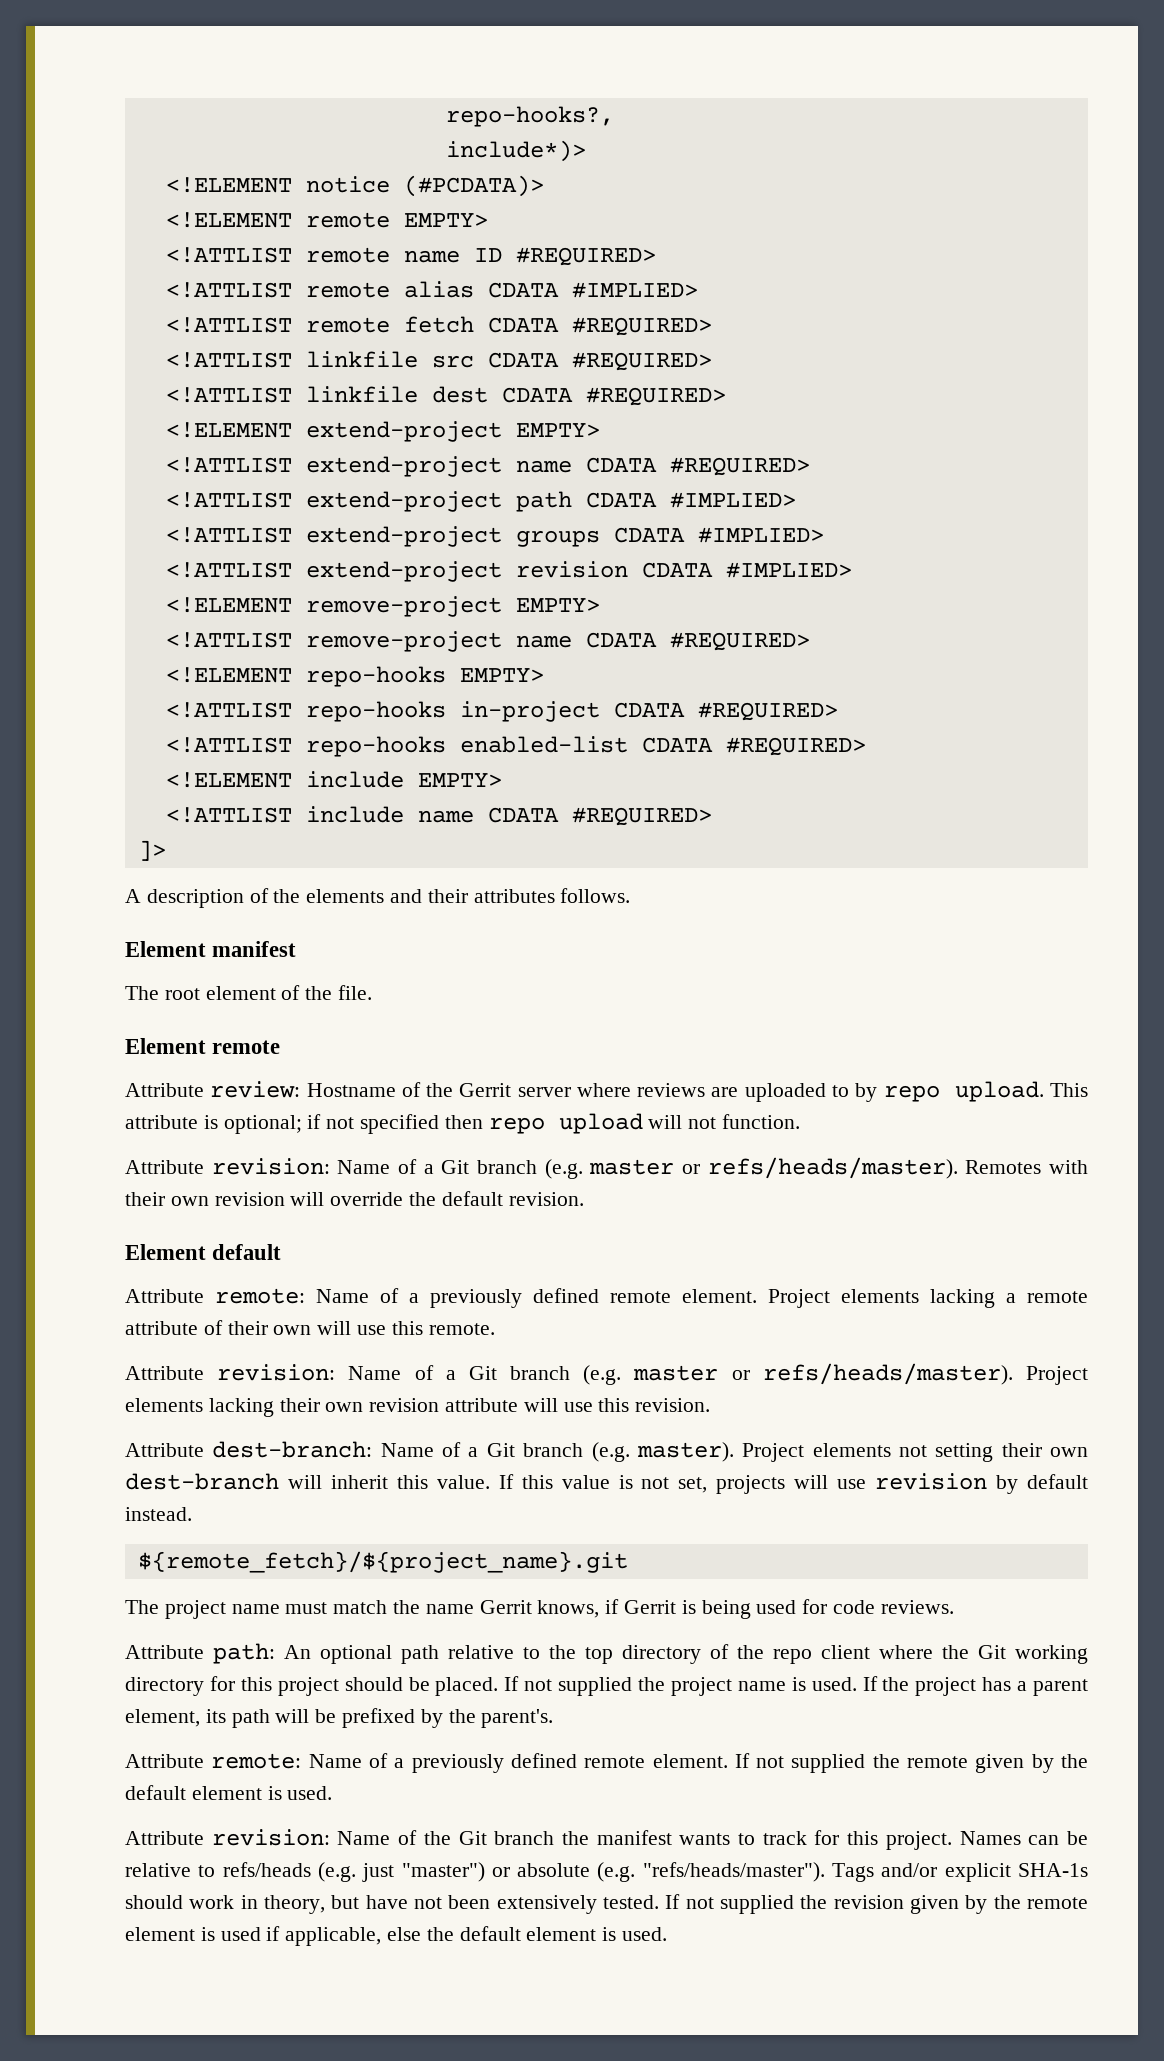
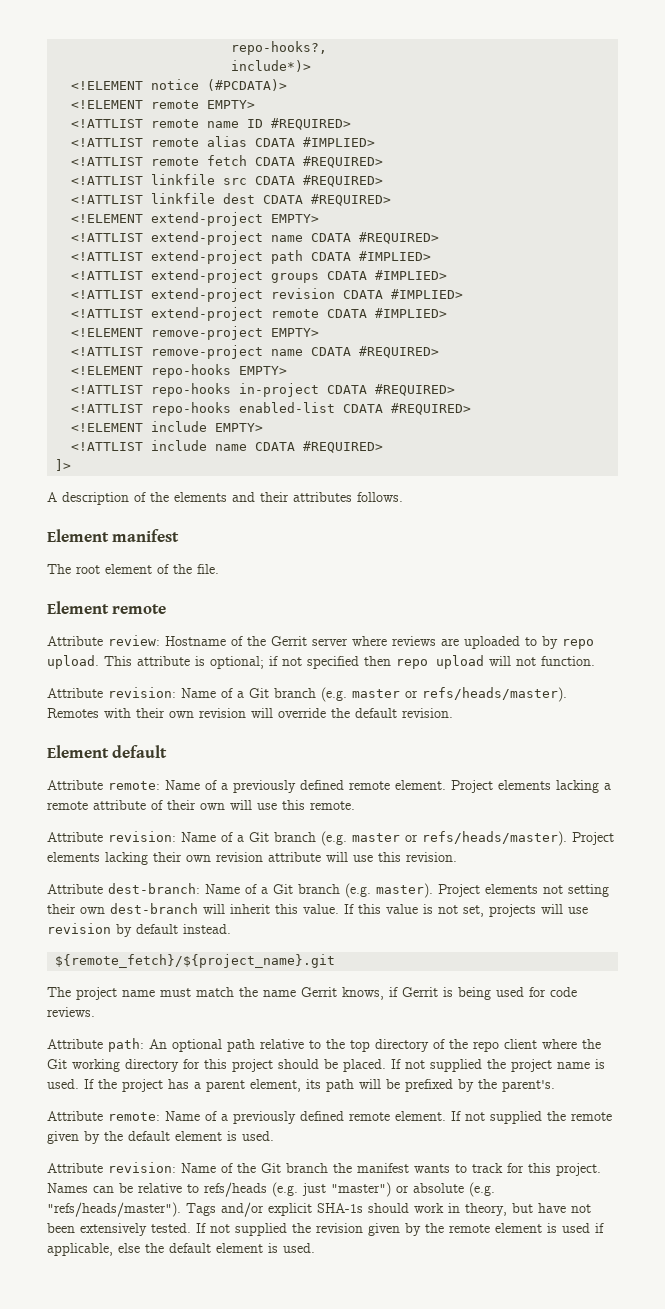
(852, 570) none -> [71,307,448,321] // <!ATTLIST extend-project remote CDATA #IMPLIED>

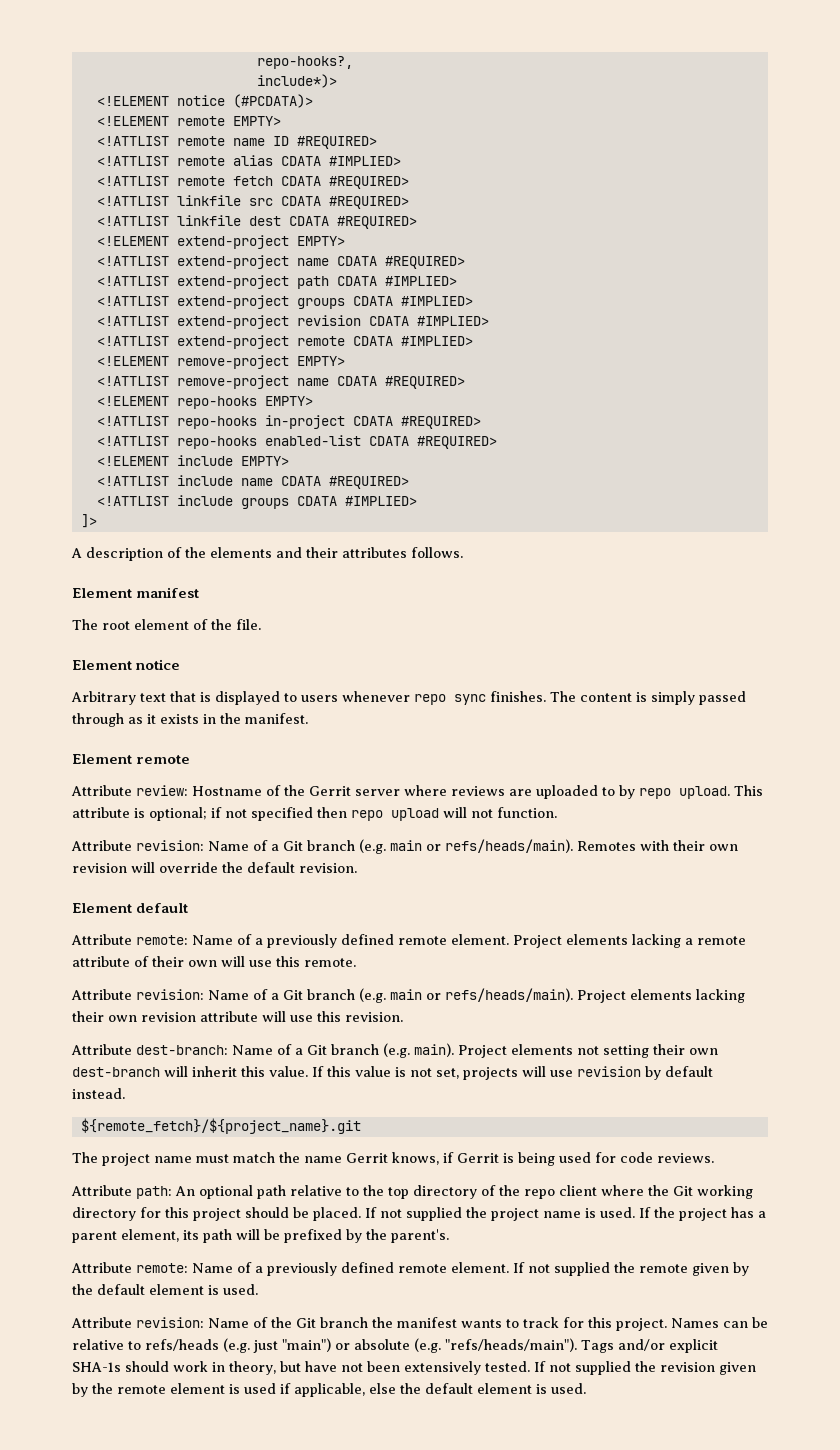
(384, 447) none -> [96,495,417,509] // <!ATTLIST include groups CDATA #IMPLIED>
(219, 569) none -> [72,659,181,670] [71,691,746,705] [72,713,308,727] // Element notice // Arbitrary text that is displayed to users whenever repo sync finishes. The content is simply passed through as it exists in the manifest.
[352,687,567,702] master or refs/heads/master). -> [390,839,573,853] main or refs/heads/main).
[352,831,567,846] master or refs/heads/master). -> [390,988,573,1002] main or refs/heads/main).
[376,883,433,898] master). -> [414,1043,454,1057] main).
[331,1182,391,1197] "master") -> [282,1338,331,1352] "main")
[47,1202,181,1217] "refs/heads/master"). -> [445,1338,577,1352] "refs/heads/main").

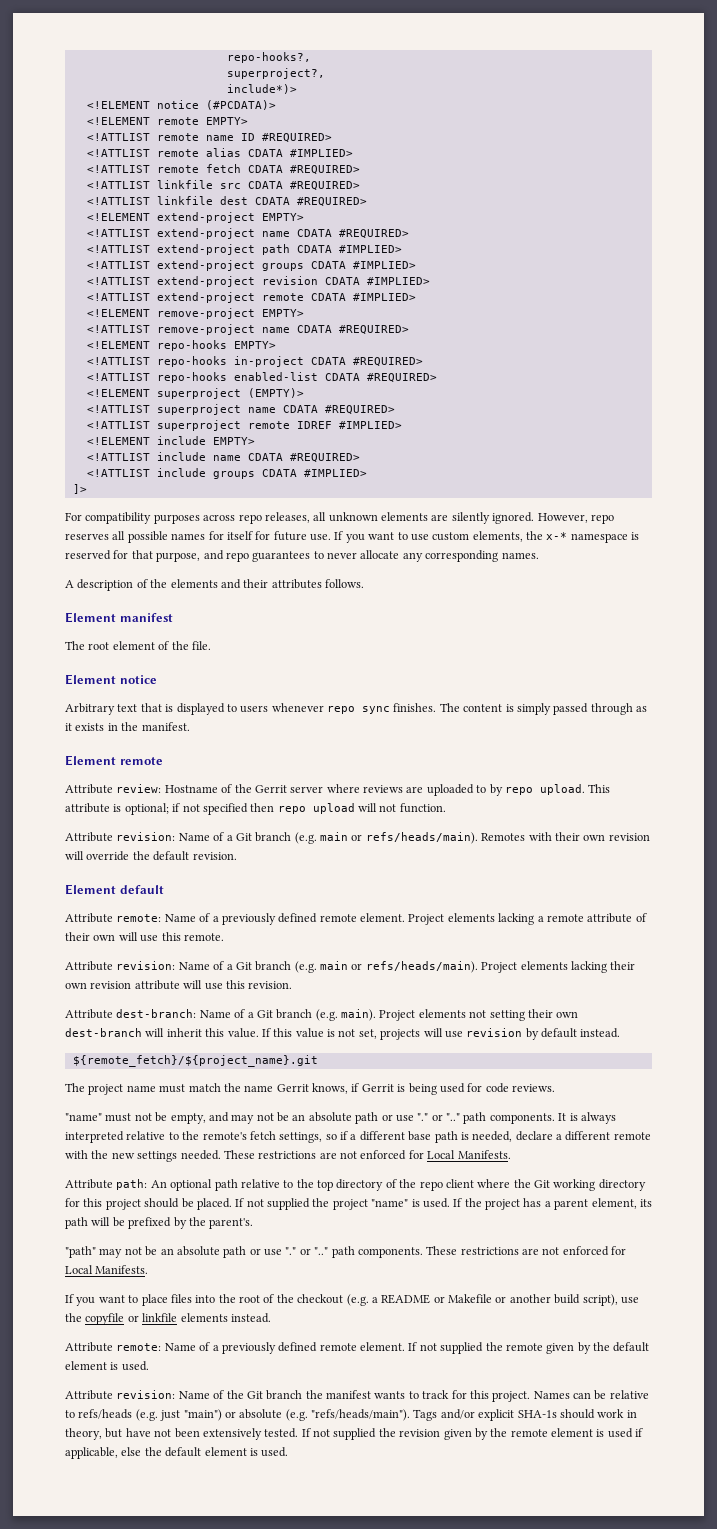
(353, 62) none -> [226,68,325,79] // superproject?,
(497, 442) none -> [86,388,304,399] [86,404,395,415] [86,420,402,431] // <!ELEMENT superproject (EMPTY)> // <!ATTLIST superproject name CDATA #REQUIRED> // <!ATTLIST superproject remote IDREF #IMPLIED>
(97, 521) none -> [65,512,614,524] [65,531,640,543] [65,550,539,562] // For compatibility purposes across repo releases, all unknown elements are silently ignored. However, repo reserves all possible names for itself for future use. If you want to use custom elements, the x-* namespace is reserved for that purpose, and repo guarantees to never allocate any corresponding names.
(714, 1158) none -> [65,1112,616,1124] [65,1131,651,1143] [65,1150,511,1162] // "name" must not be empty, and may not be an absolute path or use "." or ".." path components. It is always interpreted relative to the remote's fetch settings, so if a different base path is needed, declare a different remote with the new settings needed. These restrictions are not enforced for Local Manifests.
[543,1211,581,1218] name -> [371,1199,409,1207] "name"
(449, 1236) none -> [65,1246,627,1258] [65,1265,149,1274] [65,1294,639,1306] [65,1313,271,1325] // "path" may not be an absolute path or use "." or ".." path components. These restrictions are not enforced for Local Manifests. // If you want to place files into the root of the checkout (e.g. a README or Makefile or another build script), use the copyfile or linkfile elements instead.

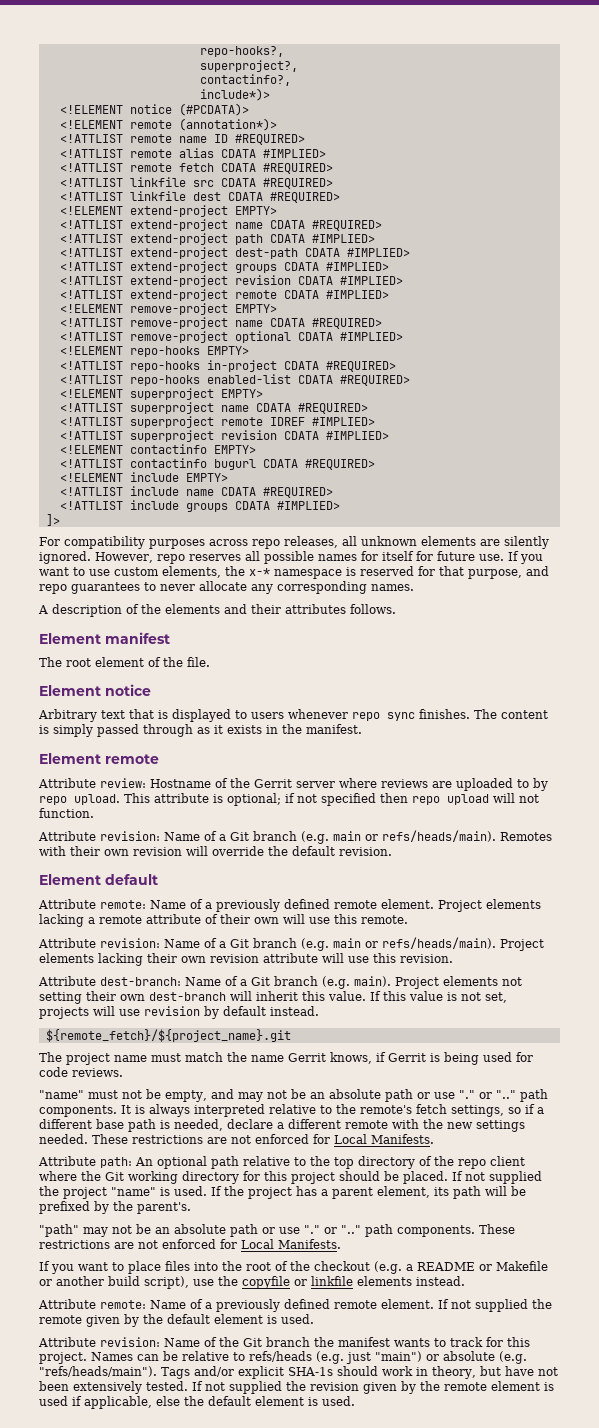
(325, 73) none -> [199,74,291,86] // contactinfo?,
[205,117,248,125] EMPTY> -> [178,118,277,131] (annotation*)>
(402, 249) none -> [59,247,410,259] // <!ATTLIST extend-project dest-path CDATA #IMPLIED>
(409, 329) none -> [59,331,403,343] // <!ATTLIST remove-project optional CDATA #IMPLIED>
[247,388,304,398] (EMPTY)> -> [220,389,263,398] EMPTY>
(402, 425) none -> [59,430,389,442] [59,444,256,454] [59,458,375,470] // <!ATTLIST superproject revision CDATA #IMPLIED> // <!ELEMENT contactinfo EMPTY> // <!ATTLIST contactinfo bugurl CDATA #REQUIRED>

